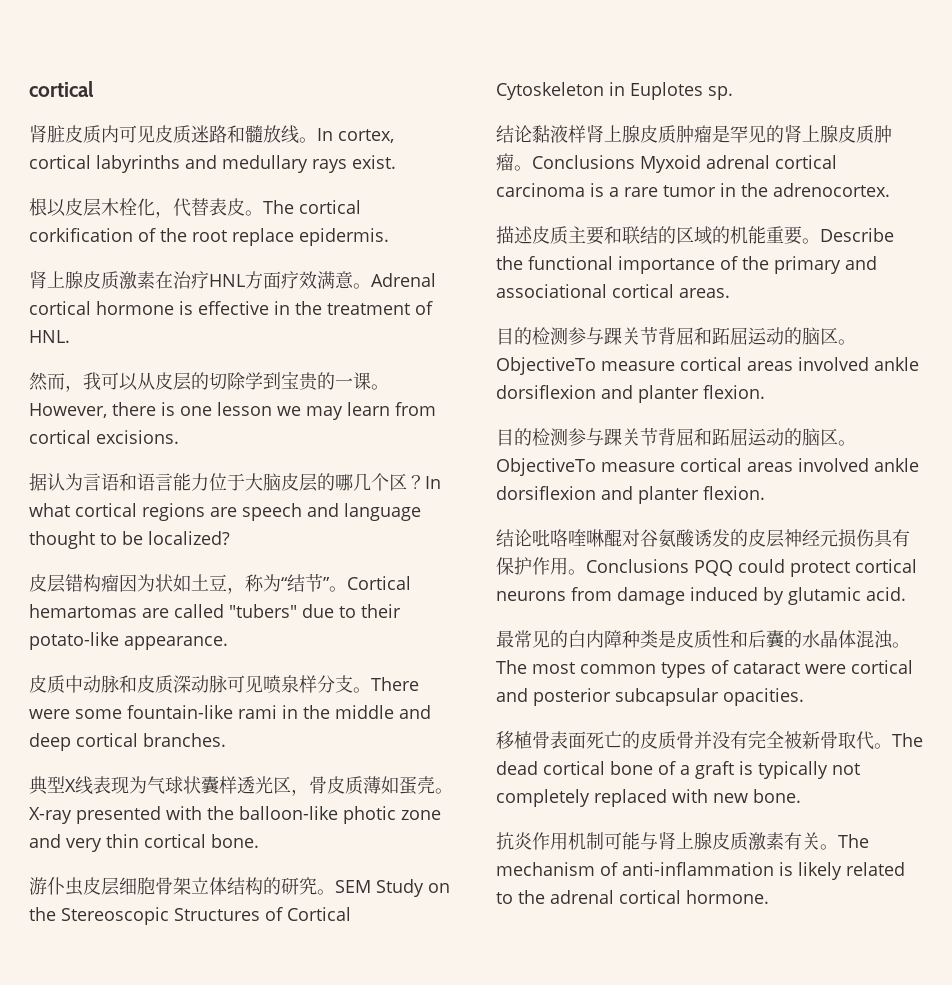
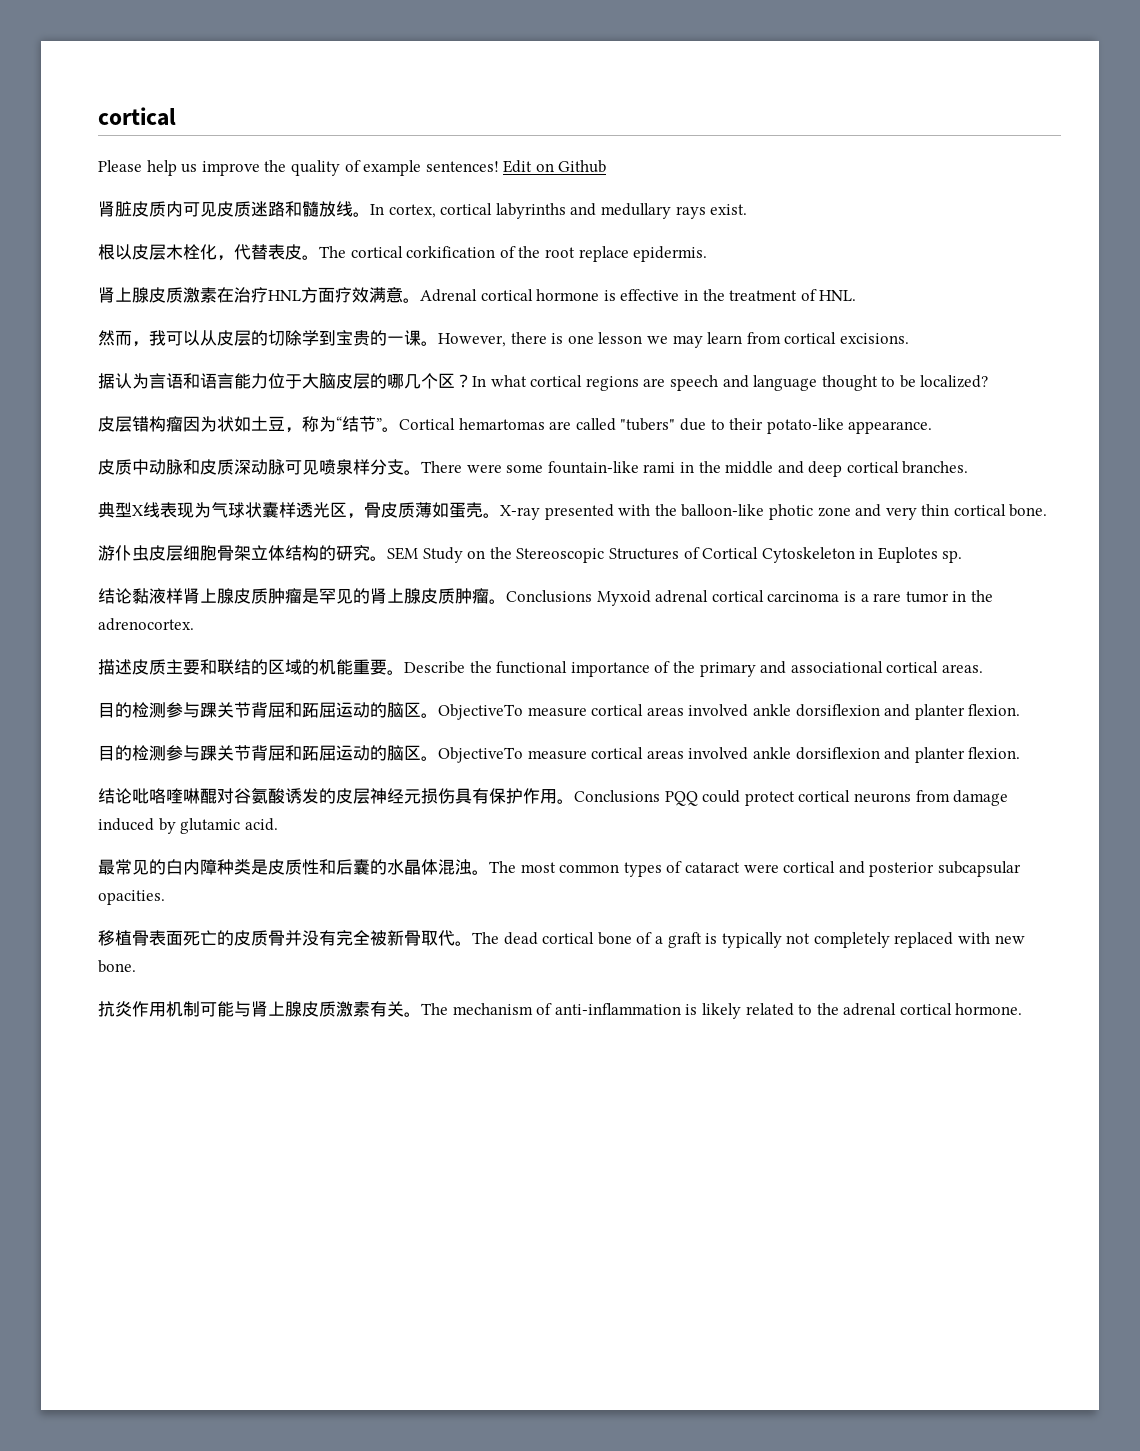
[29,81,94,97] cortical -> [98,107,176,126] [98,160,607,176] cortical // Please help us improve the quality of example sentences! Edit on Github

